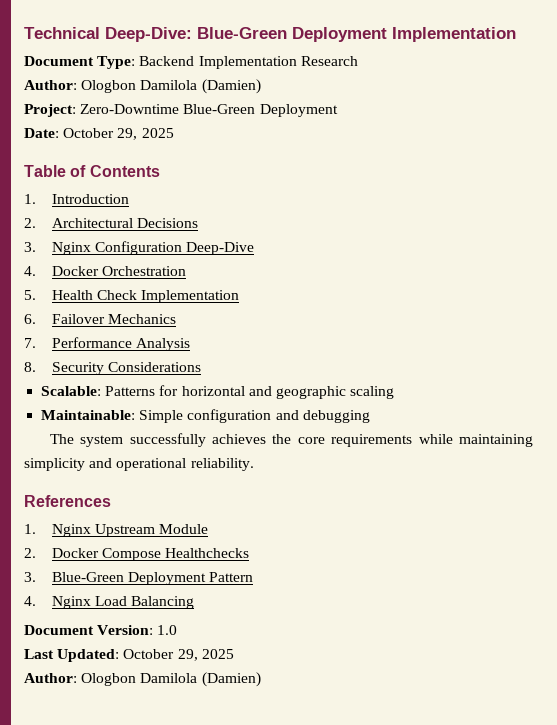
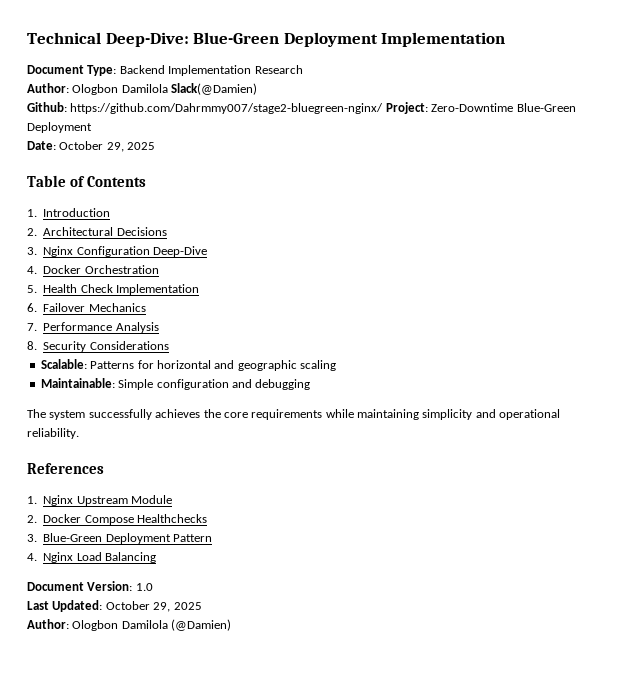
[201,79,261,94] (Damien) // -> [171,83,258,95] [27,102,384,114] Slack(@Damien) // Github: https://github.com/Dahrmmy007/stage2-bluegreen-nginx/
[201,672,261,687] (Damien) -> [171,619,232,631] (@Damien)

